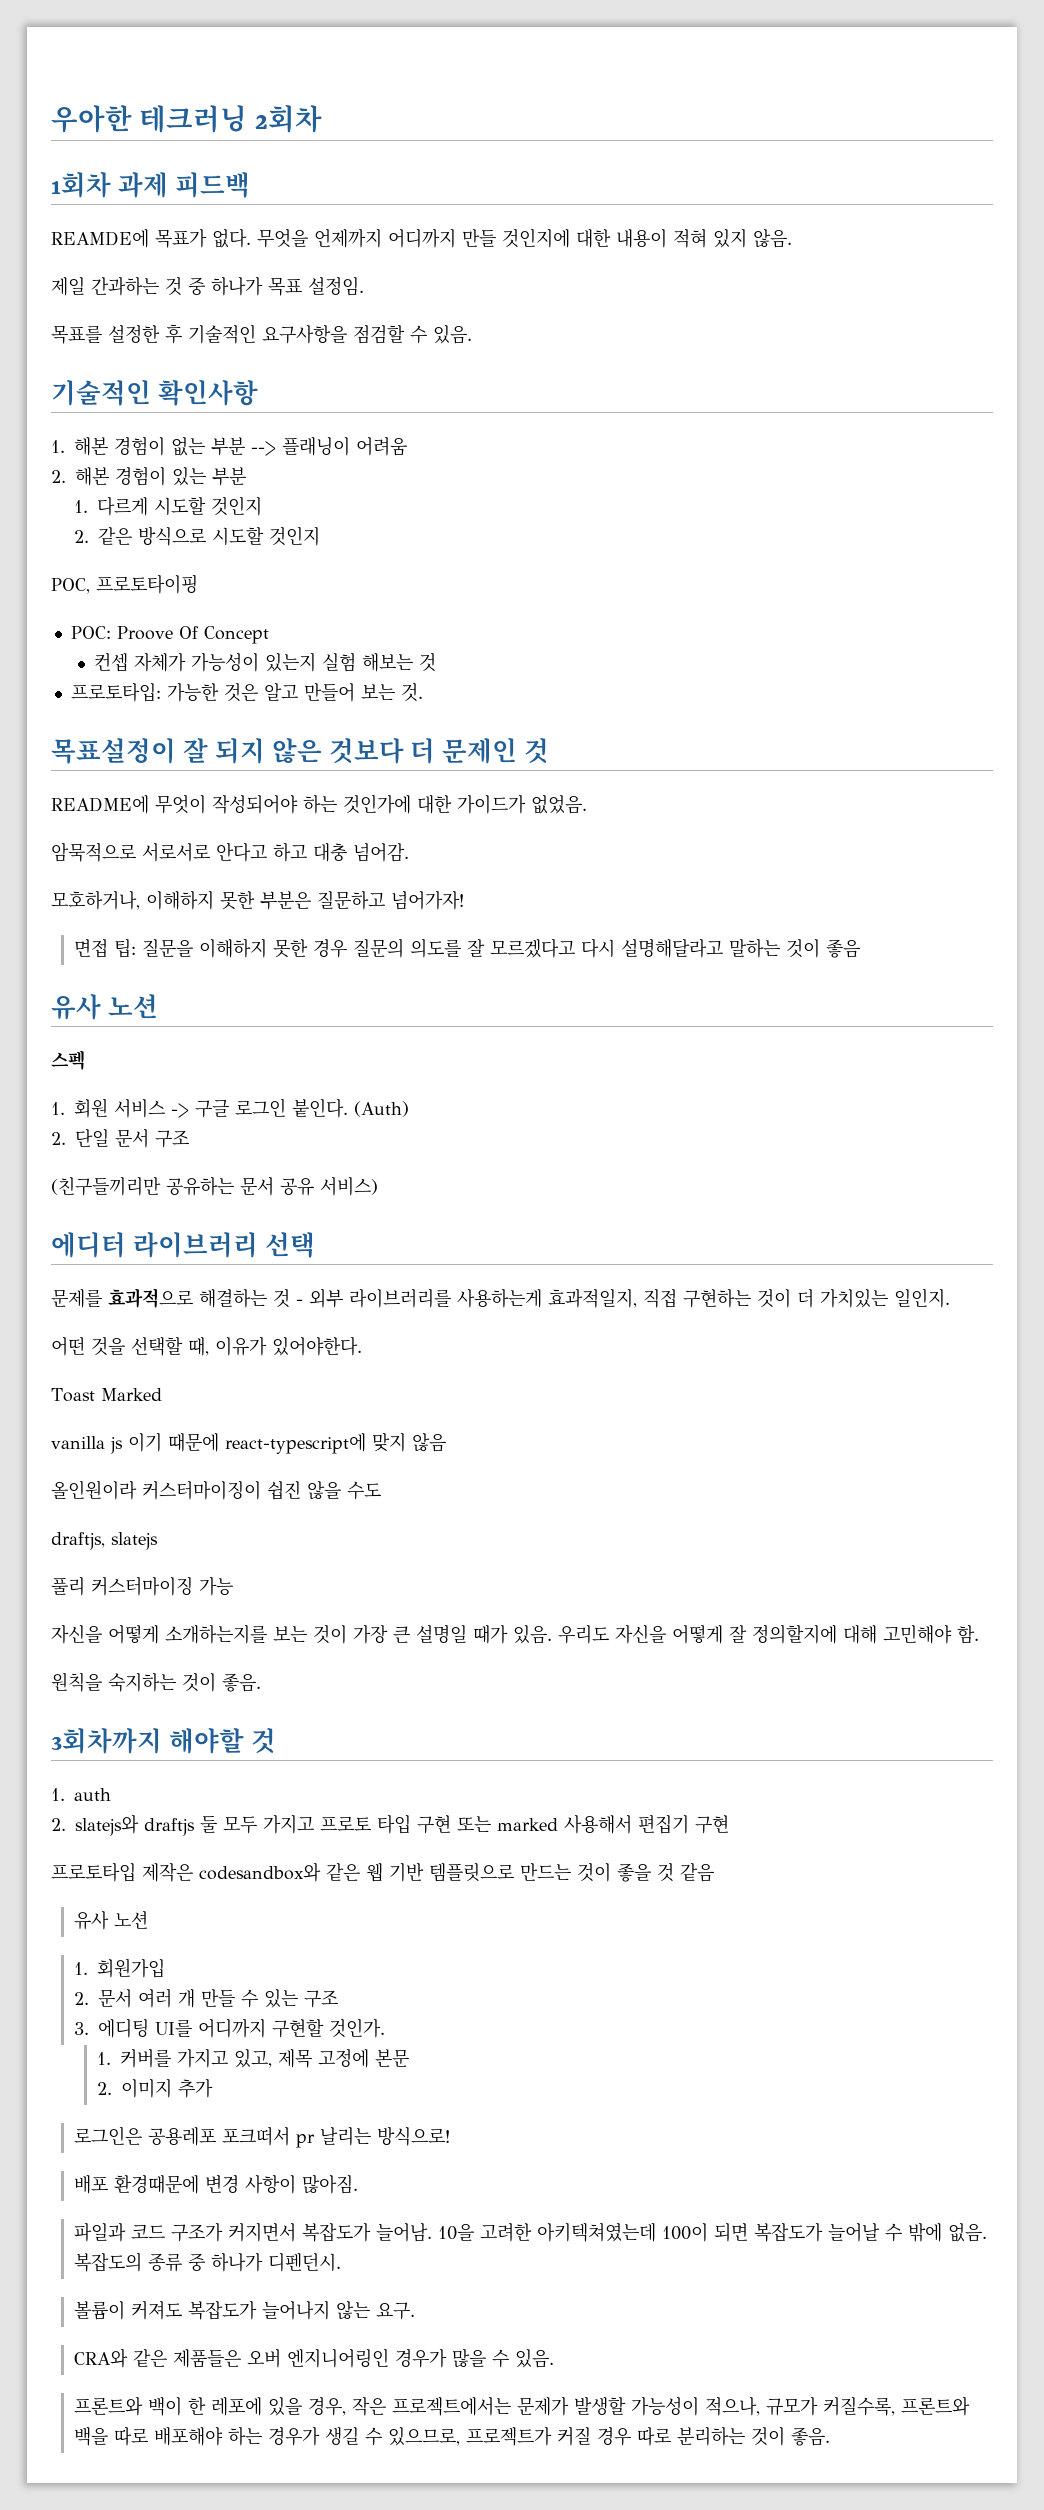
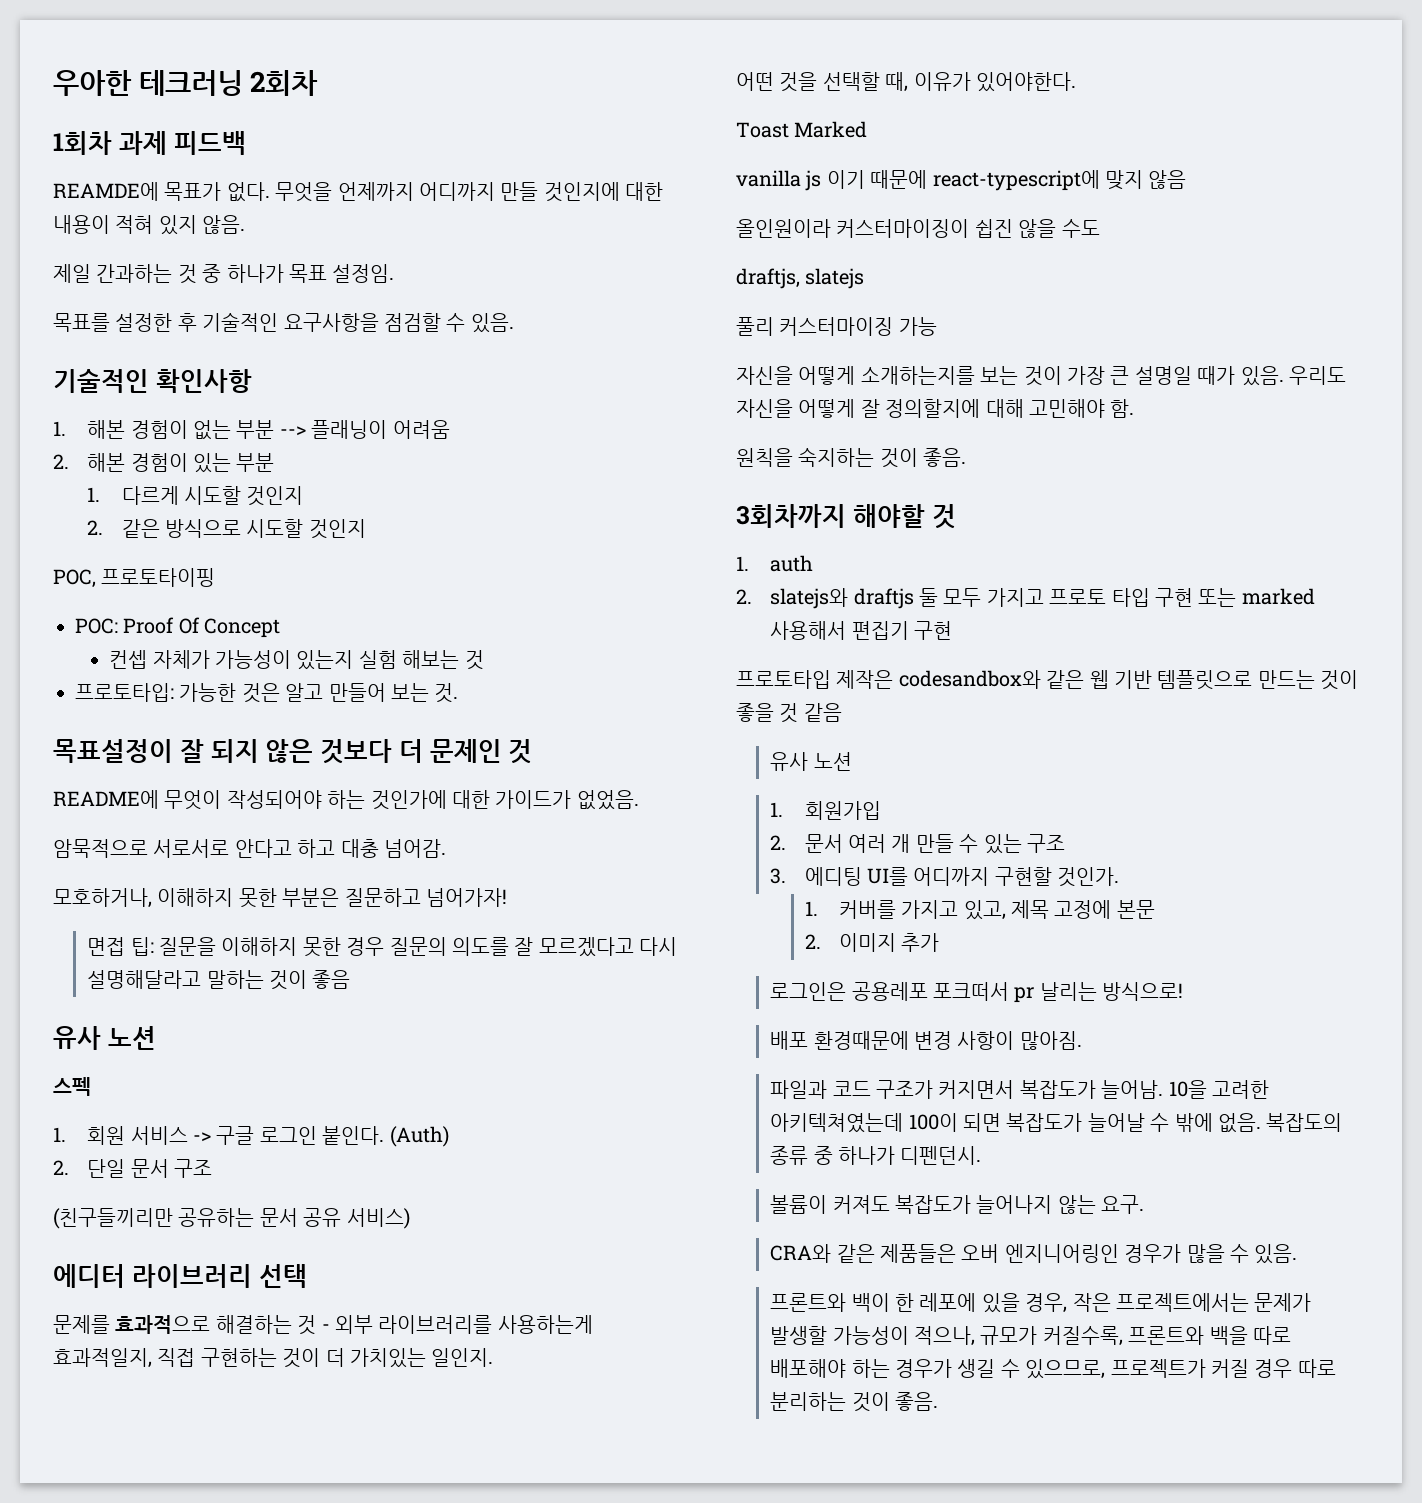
[116,626,173,640] Proove -> [123,617,175,634] Proof

